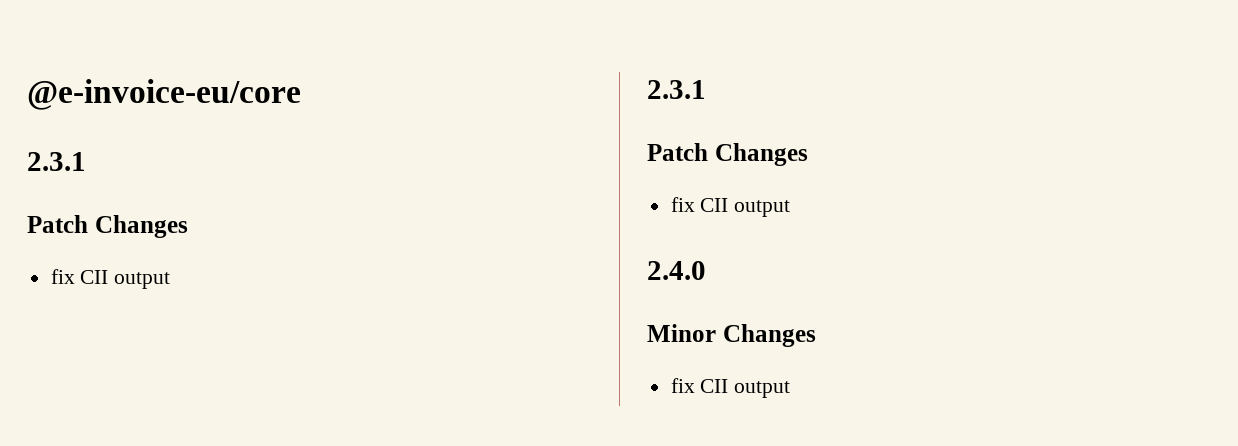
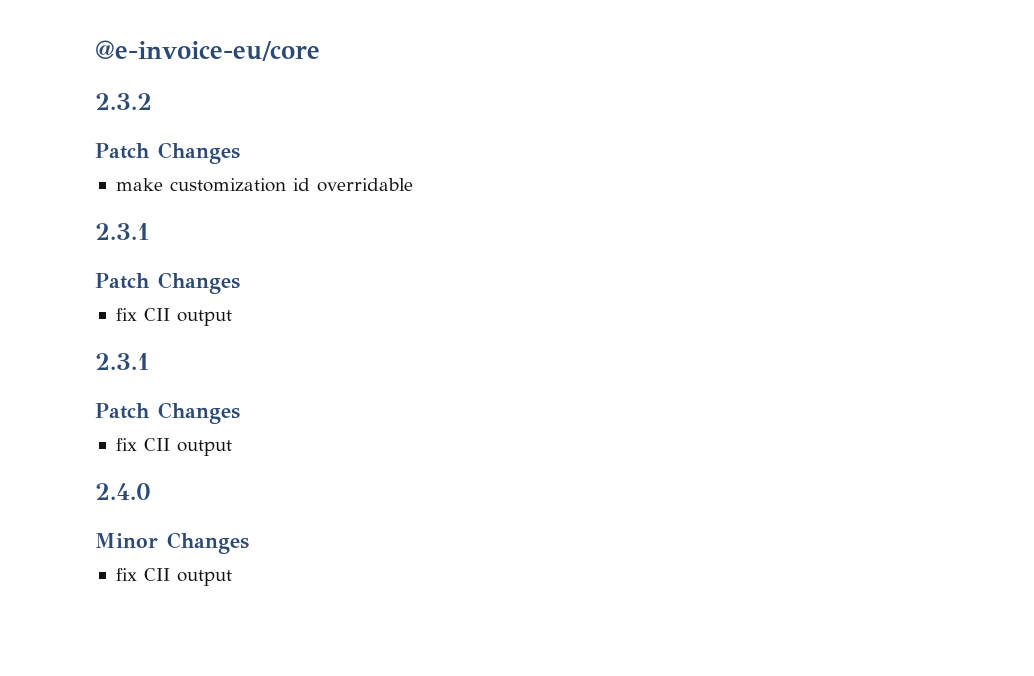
(301, 94) none -> [95,93,152,110] [95,142,240,164] [115,178,413,192] // 2.3.2 // Patch Changes // make customization id overridable

